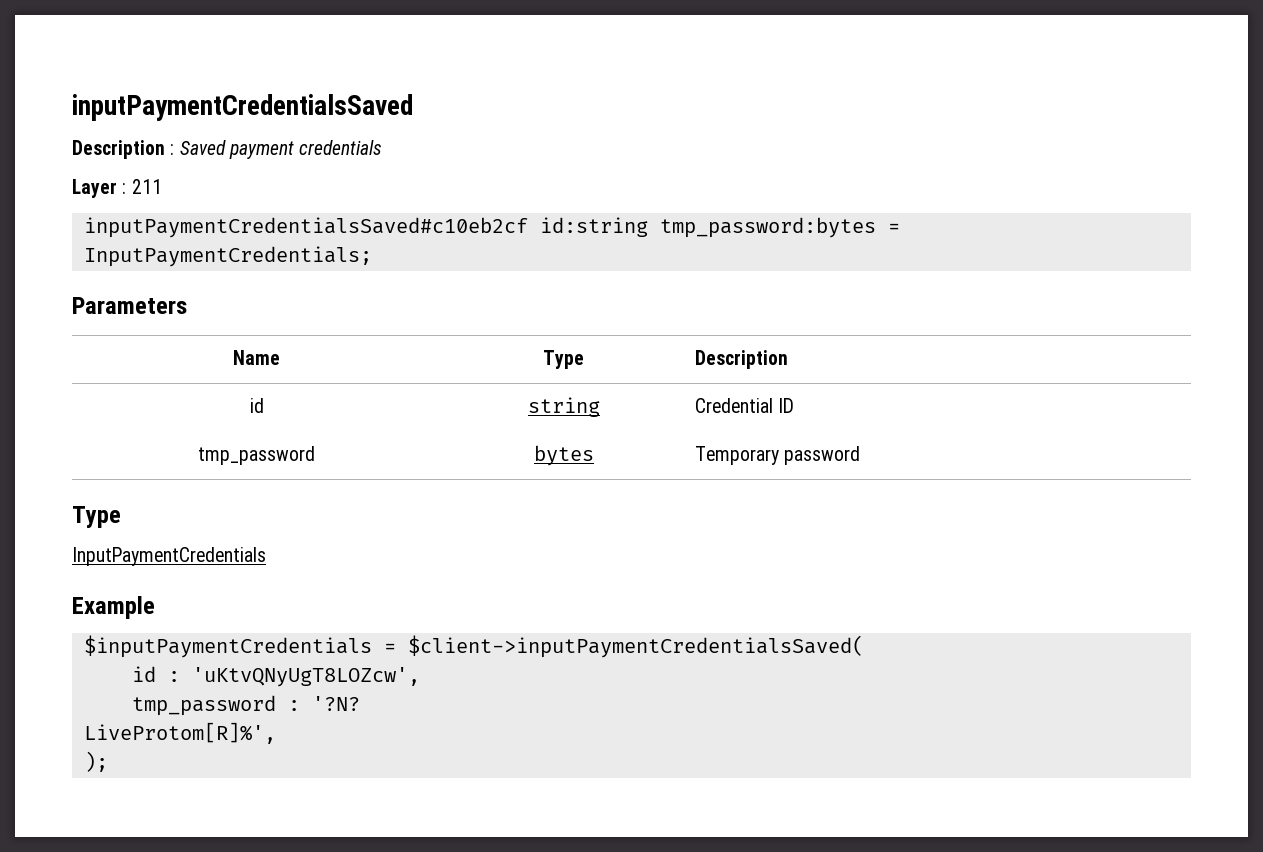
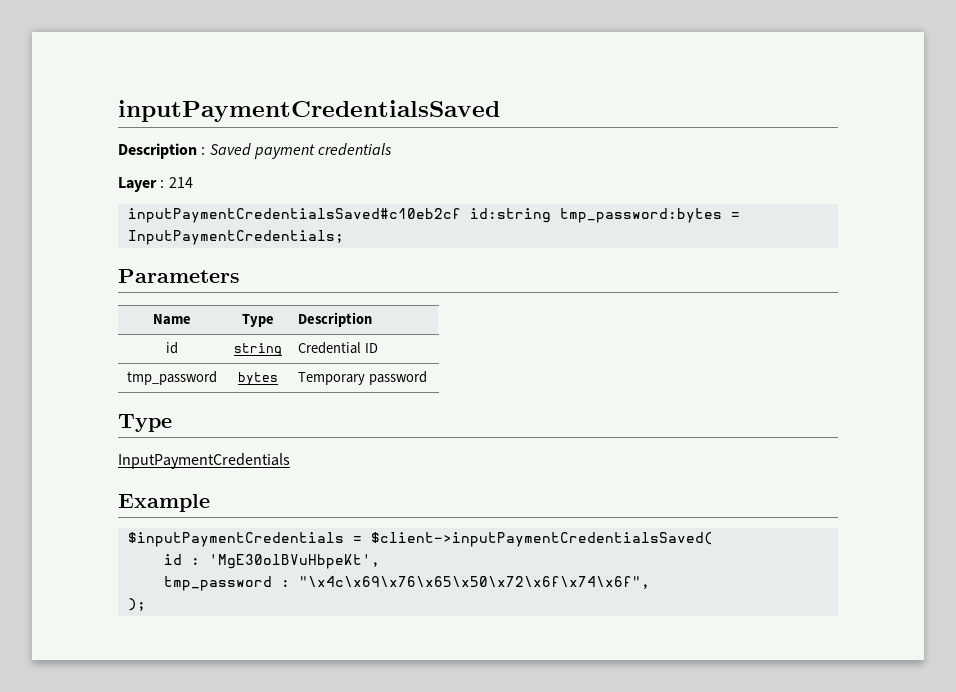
[131,179,162,194] 211 -> [168,177,193,188] 214
[191,667,420,687] 'uKtvQNyUgT8LOZcw', -> [208,554,380,569] 'MgE30olBVuHbpeKt',
[311,696,360,711] [83,722,276,744] '?N? // LiveProtom[R]%', -> [298,576,650,589] "\x4c\x69\x76\x65\x50\x72\x6f\x74\x6f",

